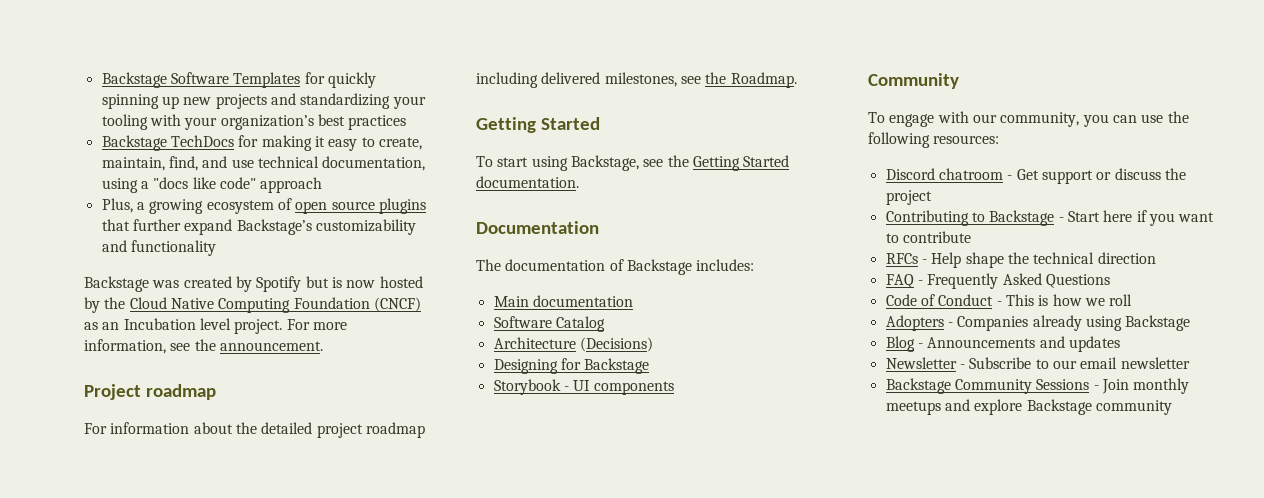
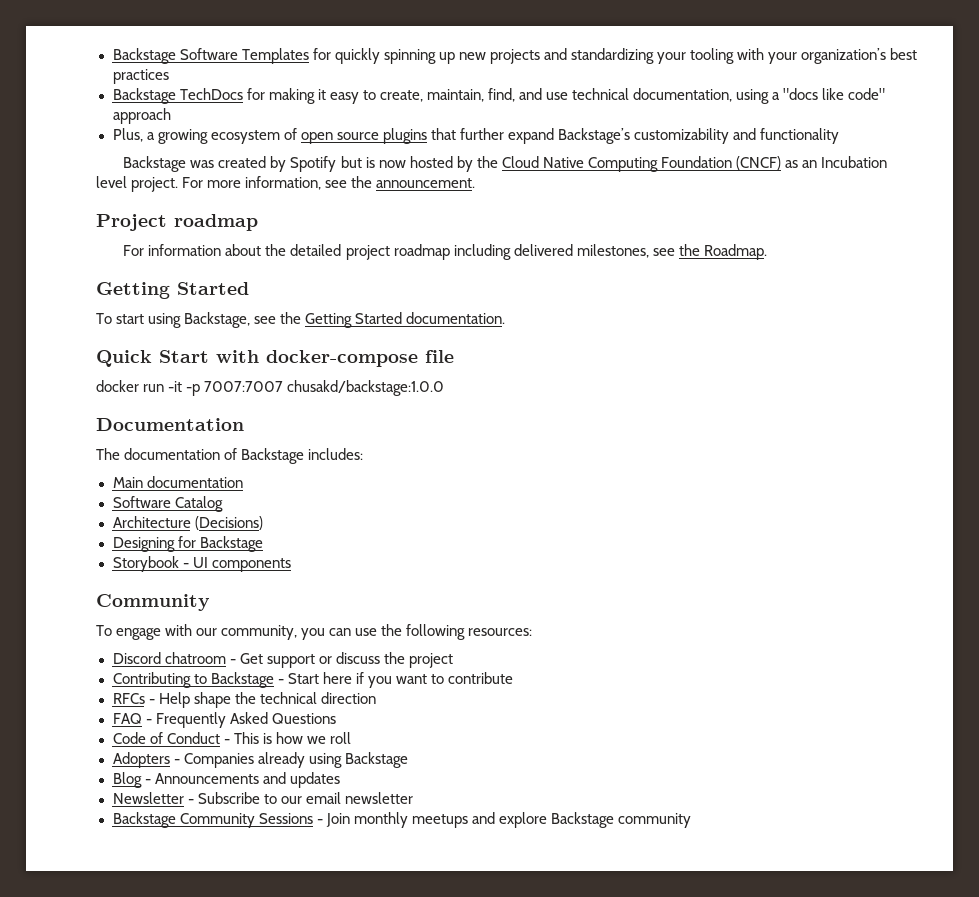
(579, 182) none -> [96,350,454,367] [96,380,445,396] // Quick Start with docker-compose file // docker run -it -p 7007:7007 chusakd/backstage:1.0.0

